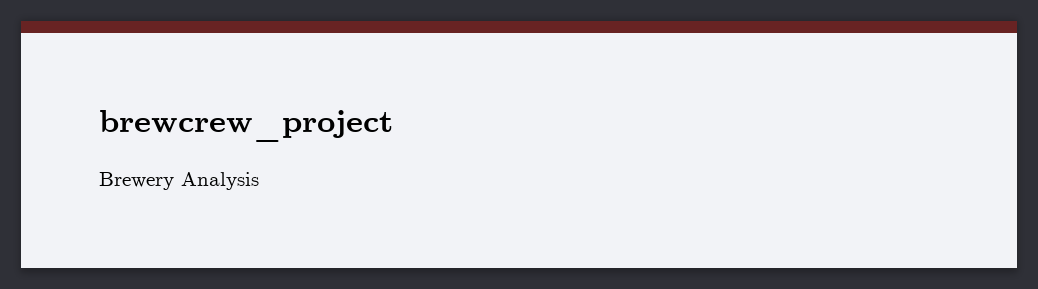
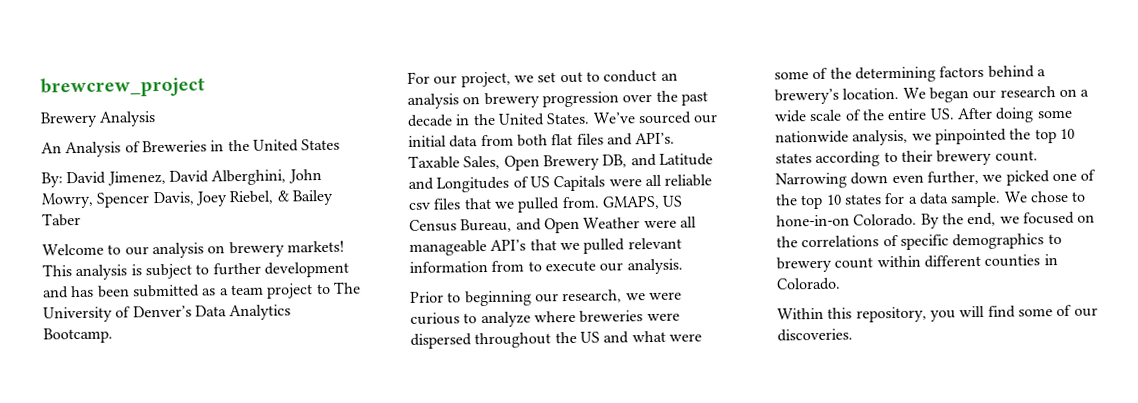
(259, 181) none -> [41,138,341,158] [41,169,322,188] [41,189,334,209] [42,212,81,227] [42,240,345,259] [42,261,349,281] [42,281,361,299] [43,304,292,323] [43,327,113,344] [407,69,678,88] [407,90,708,109] [407,111,719,127] [408,132,676,148] [408,153,713,171] [408,174,713,193] [409,195,684,213] [409,216,697,234] [409,237,682,256] [409,258,683,275] [410,289,682,307] [410,310,680,328] [410,330,702,349] [774,65,1046,83] [774,86,1090,105] [774,107,1073,123] [775,128,1075,146] [775,149,1038,167] [775,169,1097,189] [775,190,1087,210] [776,211,1096,229] [776,233,1062,250] [776,254,1058,273] [776,277,841,291] [777,304,1098,323] [777,328,853,342] // An Analysis of Breweries in the United States // By: David Jimenez, David Alberghini, John Mowry, Spencer Davis, Joey Riebel, & Bailey Taber // Welcome to our analysis on brewery markets! This analysis is subject to further development and has been submitted as a team project to The University of Denver’s Data Analytics Bootcamp. // For our project, we set out to conduct an analysis on brewery progression over the past decade in the United States. We’ve sourced our initial data from both flat files and API’s. Taxable Sales, Open Brewery DB, and Latitude and Longitudes of US Capitals were all reliable csv files that we pulled from. GMAPS, US Census Bureau, and Open Weather were all manageable API’s that we pulled relevant information from to execute our analysis. // Prior to beginning our research, we were curious to analyze where breweries were dispersed throughout the US and what were some of the determining factors behind a brewery’s location. We began our research on a wide scale of the entire US. After doing some nationwide analysis, we pinpointed the top 10 states according to their brewery count. Narrowing down even further, we picked one of the top 10 states for a data sample. We chose to hone-in-on Colorado. By the end, we focused on the correlations of specific demographics to brewery count within different counties in Colorado. // Within this repository, you will find some of our discoveries.

